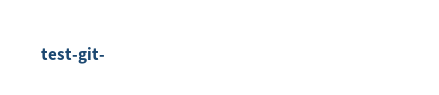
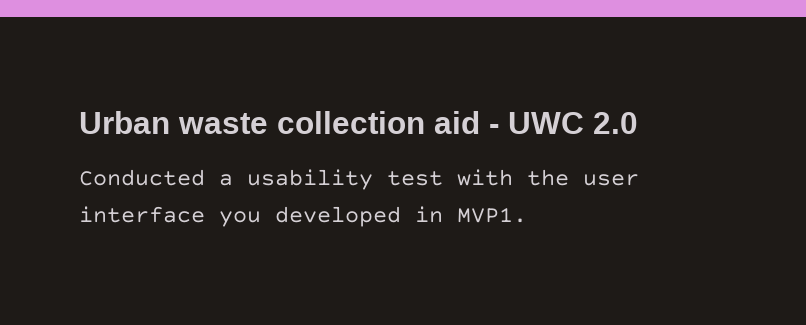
[41,47,105,64] test-git- -> [79,111,638,134] [79,169,639,190] [79,206,527,227] Urban waste collection aid - UWC 2.0 // Conducted a usability test with the user interface you developed in MVP1.

